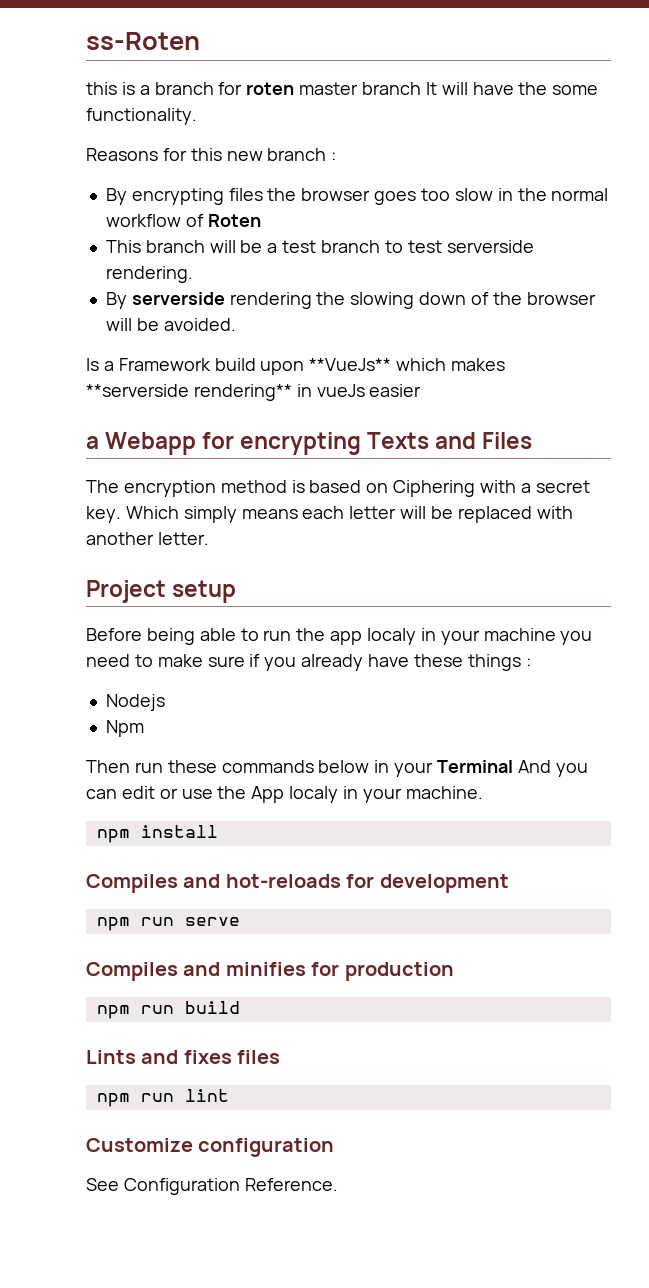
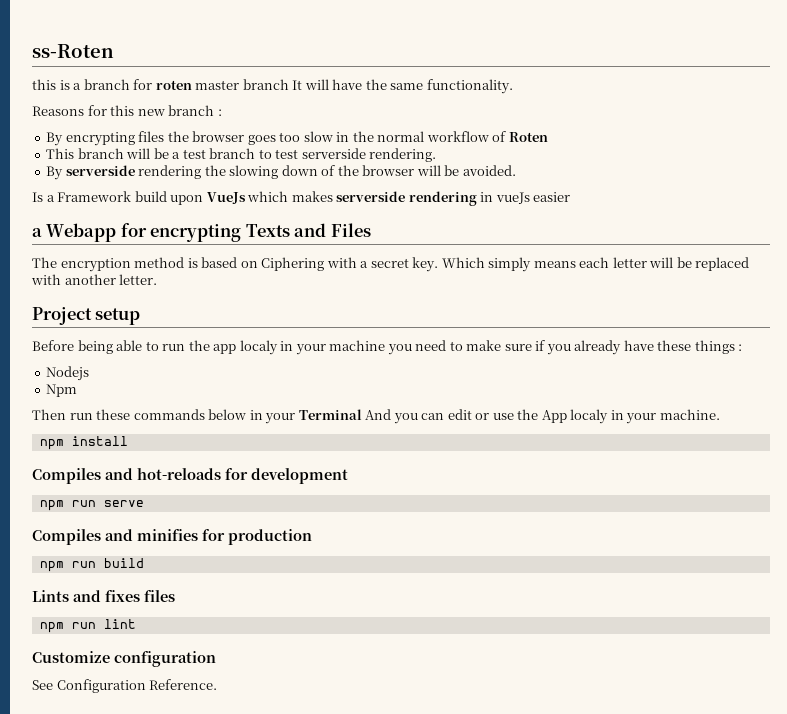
[552,85,599,95] some -> [390,83,424,90] same
[309,358,392,371] **VueJs** -> [206,192,246,204] VueJs
[86,384,292,401] **serverside rendering** -> [336,191,477,206] serverside rendering

